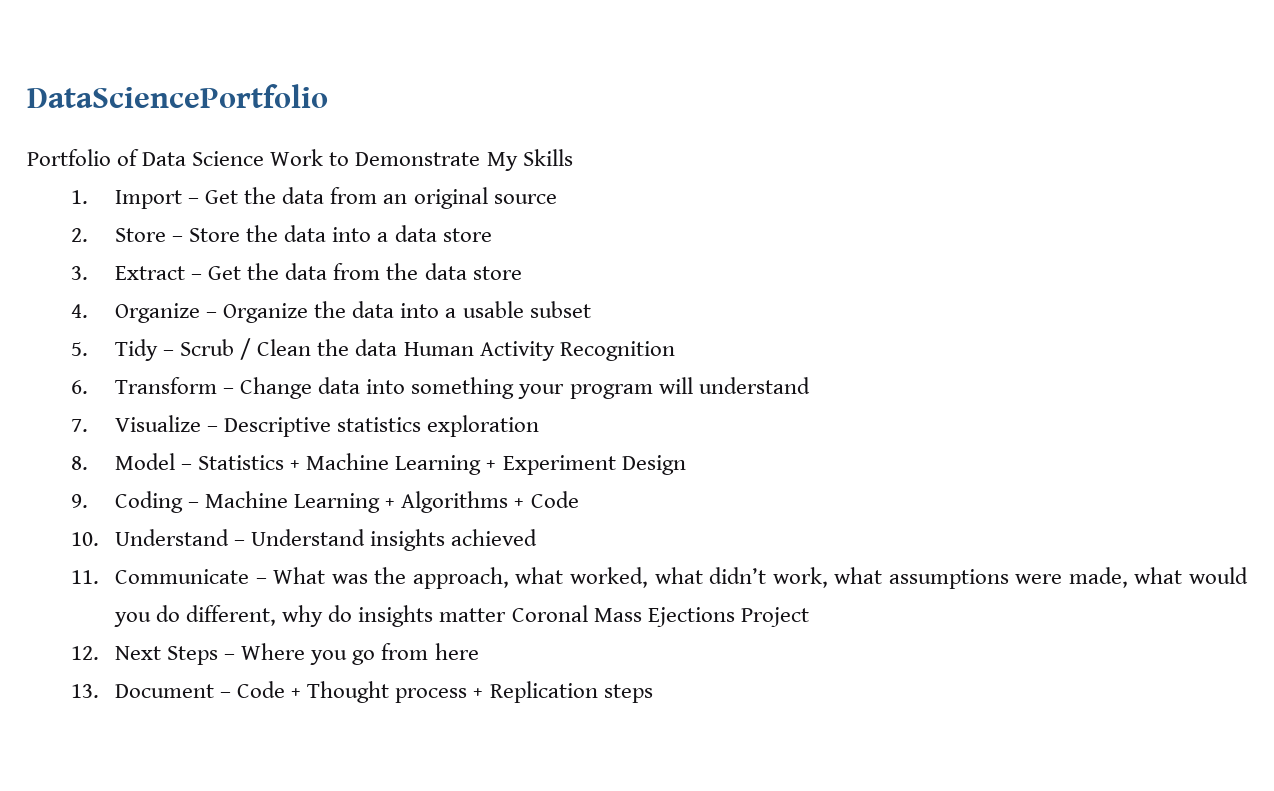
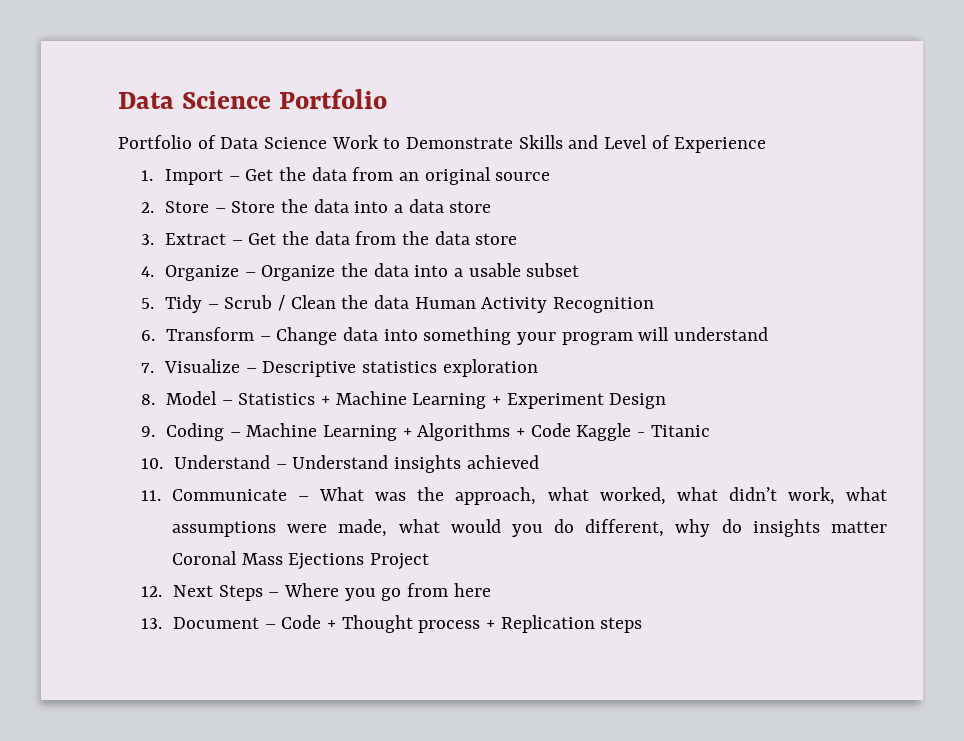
[27,84,328,108] DataSciencePortfolio -> [118,89,387,109] Data Science Portfolio
[486,152,518,171] My -> (514, 143) none
(573, 157) none -> [568,135,767,153] and Level of Experience
(579, 499) none -> [576,423,710,441] Kaggle - Titanic

